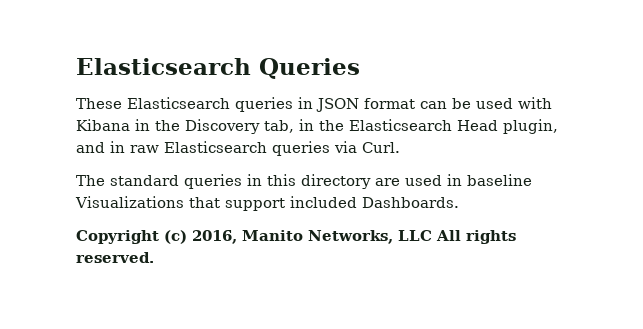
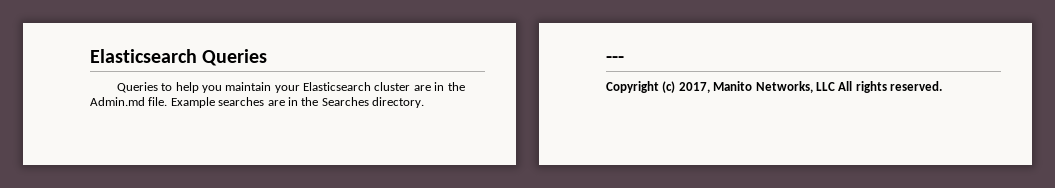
[76,97,552,112] [76,119,558,134] [76,141,400,156] [76,174,532,189] [75,196,459,211] These Elasticsearch queries in JSON format can be used with Kibana in the Discovery tab, in the Elasticsearch Head plugin, and in raw Elasticsearch queries via Curl. // The standard queries in this directory are used in baseline Visualizations that support included Dashboards. -> [116,82,465,93] [90,97,424,108] [606,56,624,63] Queries to help you maintain your Elasticsearch cluster are in the Admin.md file. Example searches are in the Searches directory. // ---
[192,230,237,244] 2016, -> [678,82,710,93] 2017,

